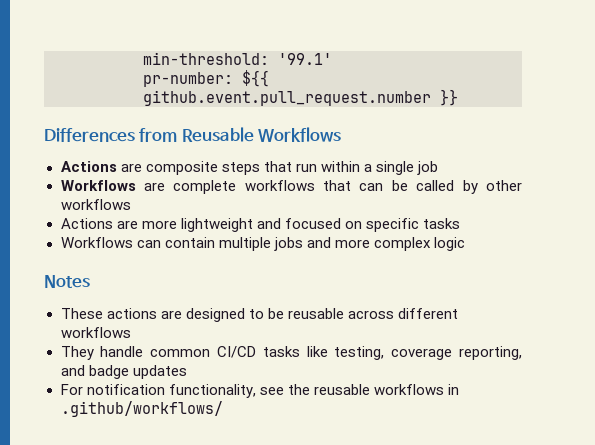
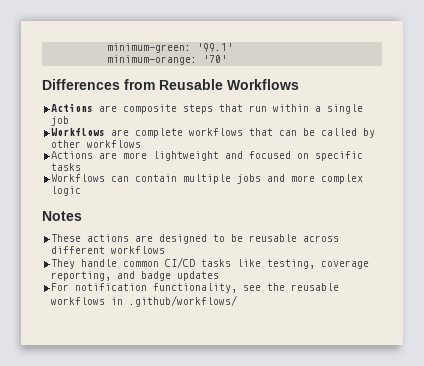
[143,52,269,65] min-threshold: -> [107,43,192,53] minimum-green:
[143,70,269,87] [143,89,458,106] pr-number: ${{ github.event.pull_request.number }} -> [107,55,228,65] minimum-orange: '70'

